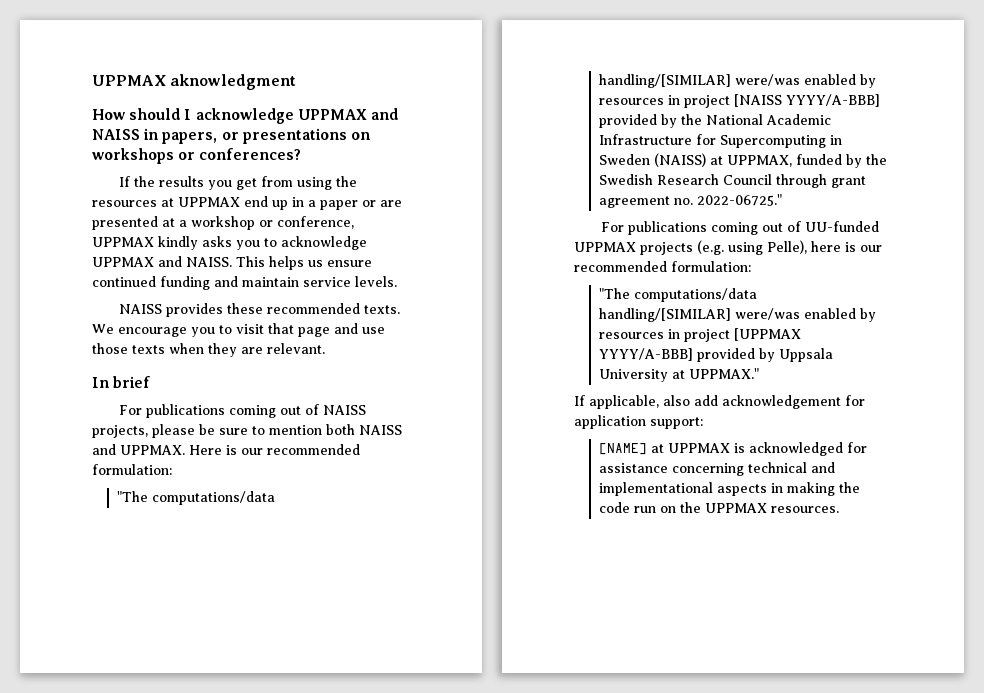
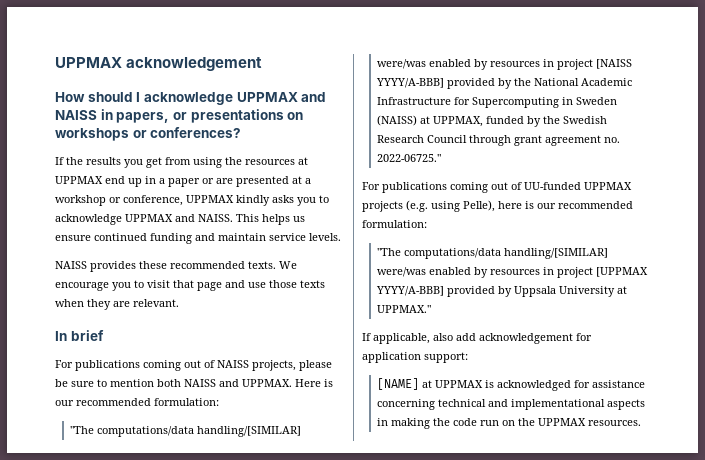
[92,74,297,90] UPPMAX aknowledgment -> [55,57,263,71] UPPMAX acknowledgement

